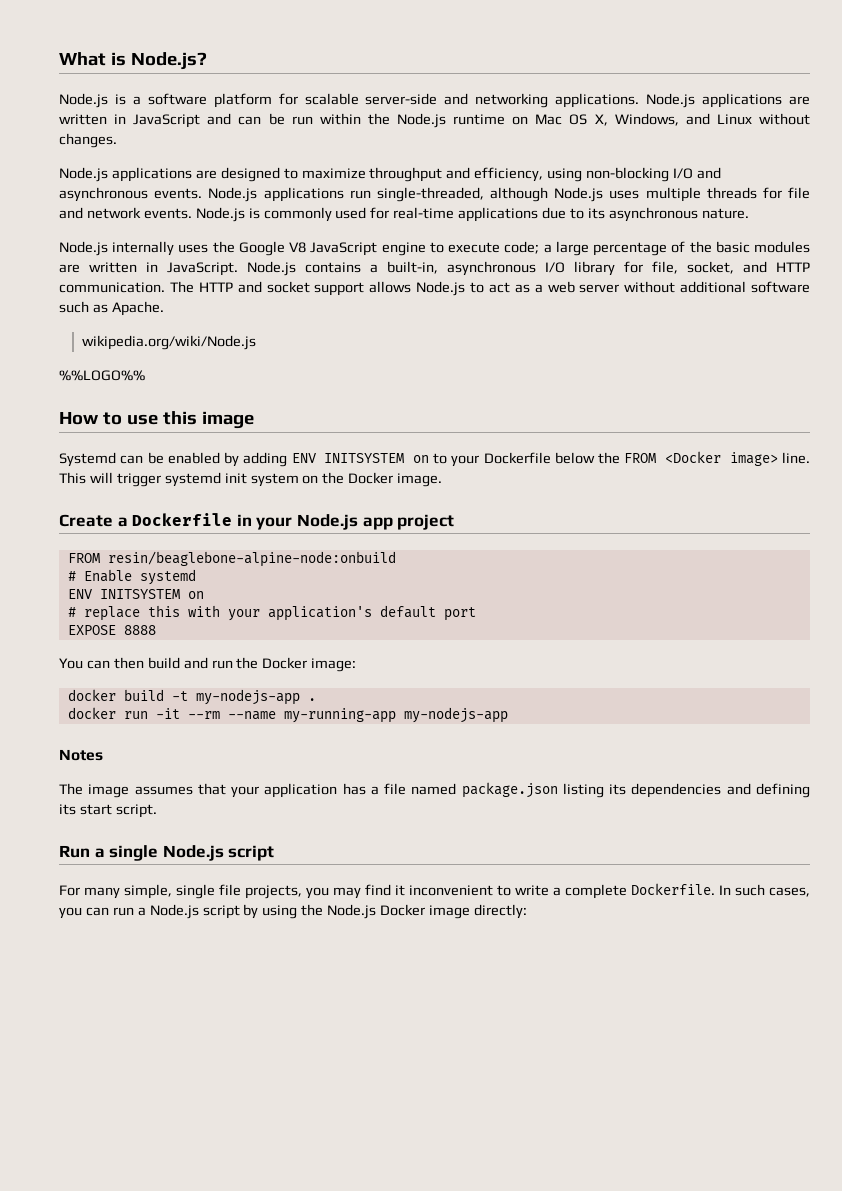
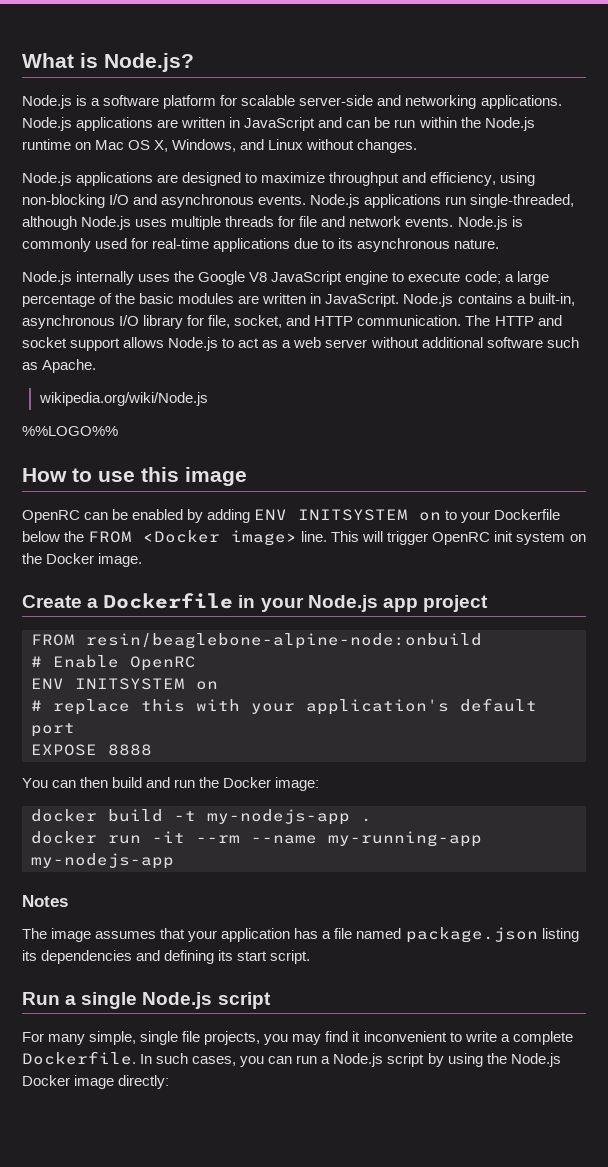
[59,452,116,467] Systemd -> [22,510,80,523] OpenRC
[164,472,221,487] systemd -> [432,532,491,545] OpenRC
[139,569,196,585] systemd -> [130,656,196,671] OpenRC

